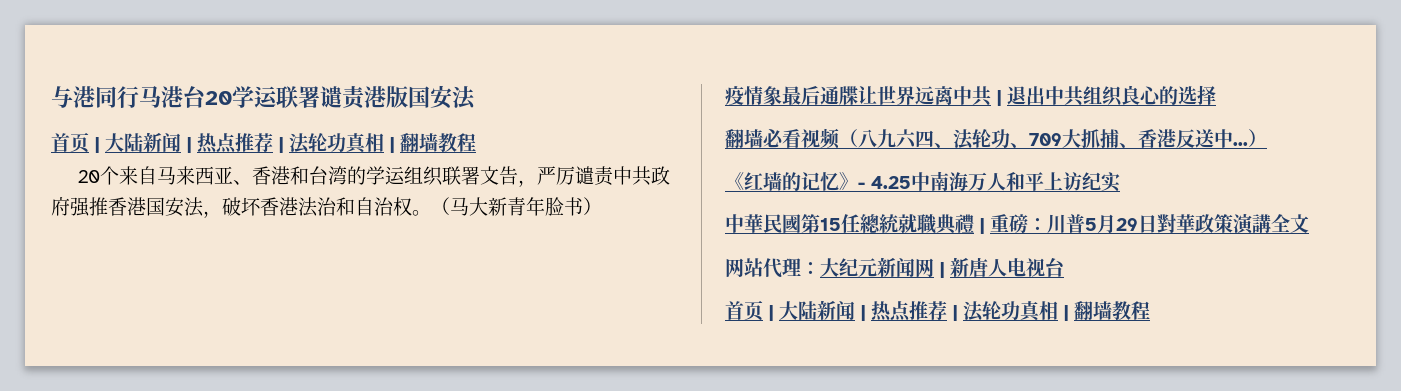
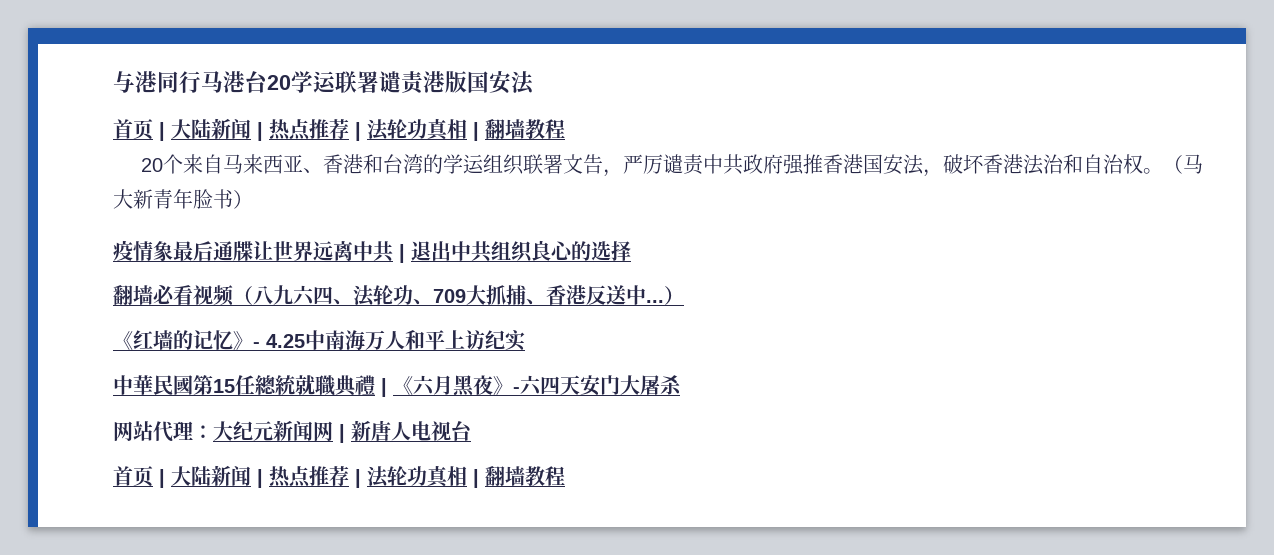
[990,214,1309,235] 重磅：川普5月29日對華政策演講全文 -> [393,375,682,397] 《六月黑夜》-六四天安门大屠杀

